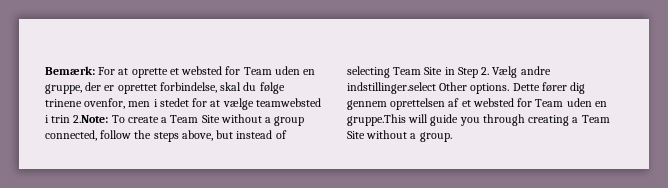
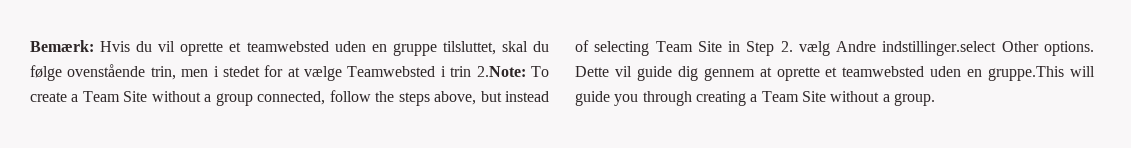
[98,66,316,78] [45,82,217,94] For at oprette et websted for Team uden en gruppe, der er oprettet forbindelse, -> [100,41,496,56] Hvis du vil oprette et teamwebsted uden en gruppe tilsluttet,
[45,98,126,109] trinene ovenfor, -> [67,64,176,80] ovenstående trin,
[255,98,321,107] teamwebsted -> [347,66,436,77] Teamwebsted
[492,66,551,78] Vælg andre -> [798,41,877,56] vælg Andre
[541,82,586,94] [347,98,564,110] fører dig gennem oprettelsen af et websted for Team -> [614,66,925,81] vil guide dig gennem at oprette et teamwebsted

